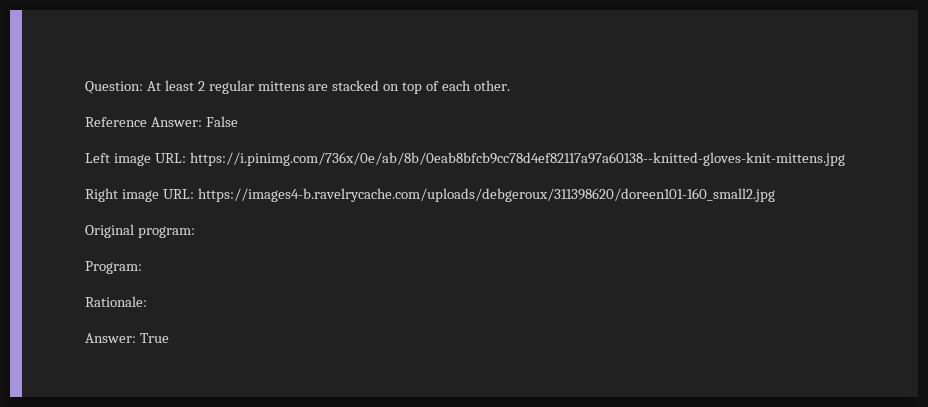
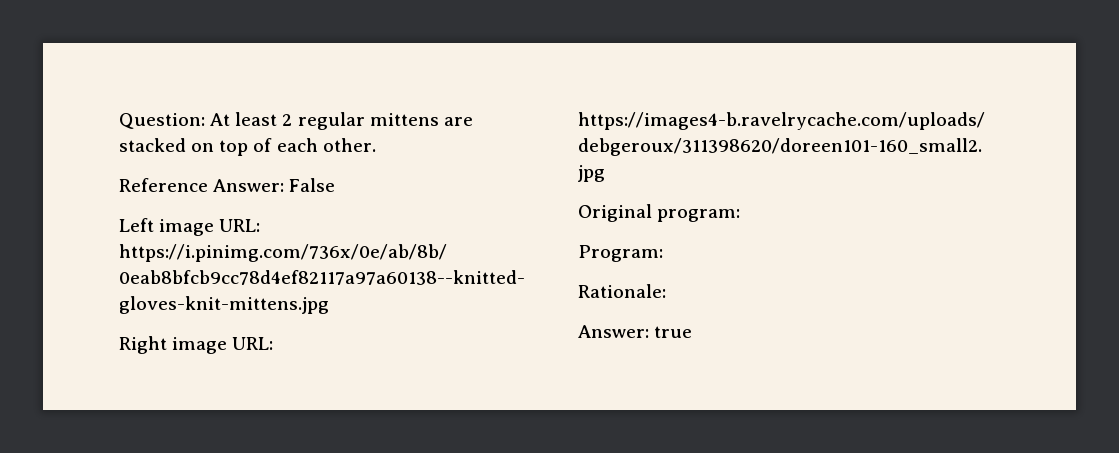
[139,333,169,343] True -> [654,326,693,338] true

